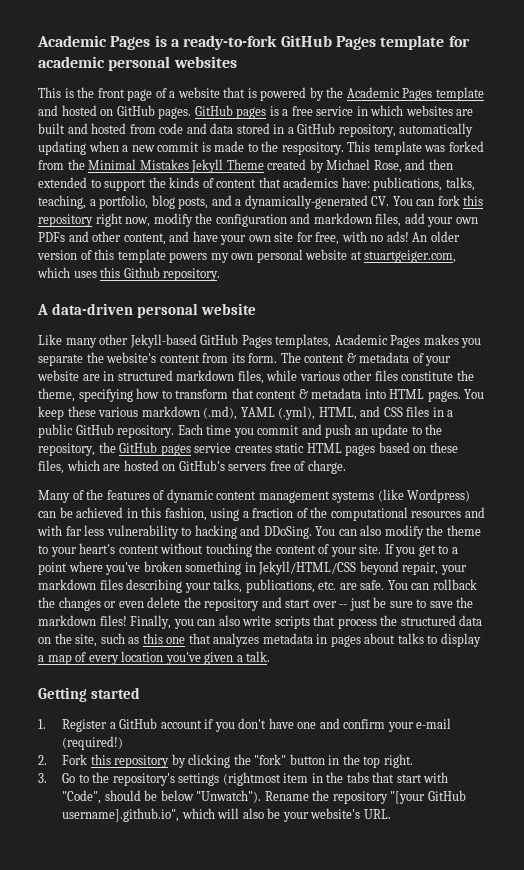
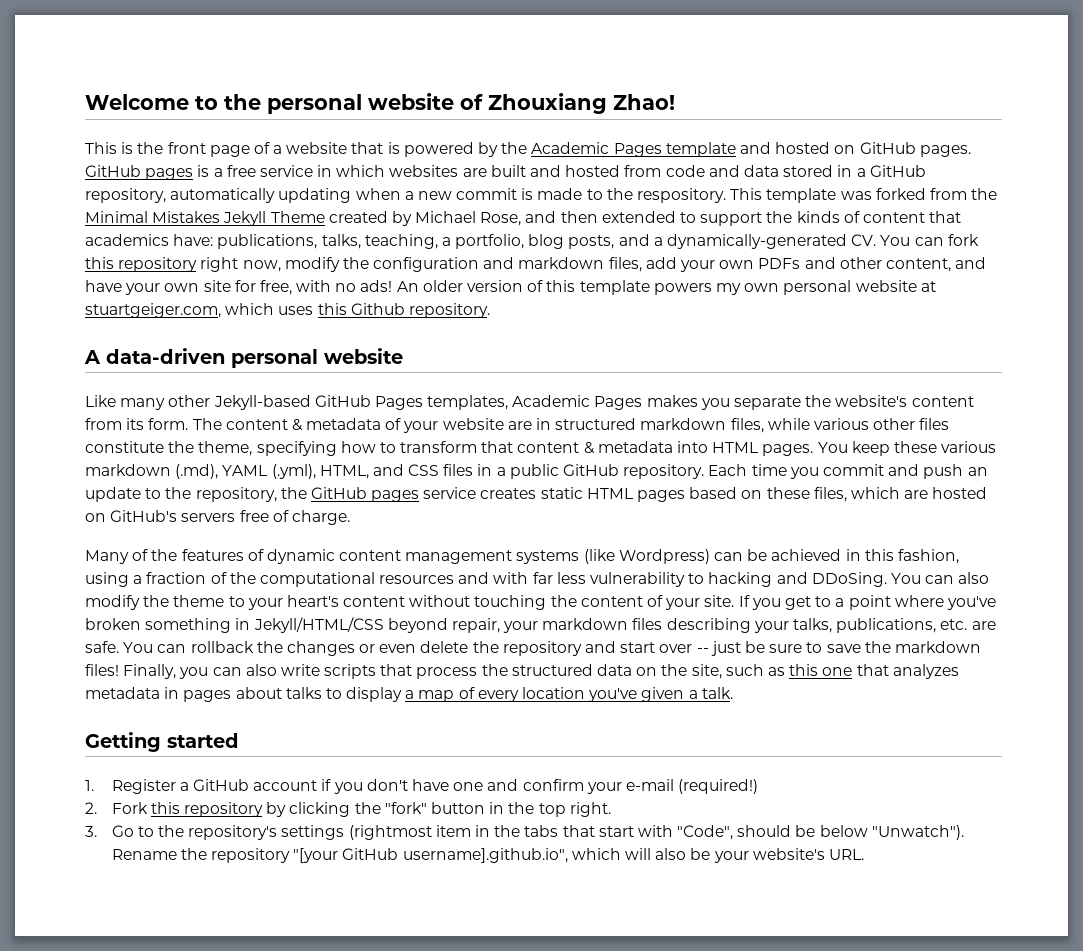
[37,35,470,50] [38,56,237,71] Academic Pages is a ready-to-fork GitHub Pages template for academic personal websites -> [85,93,675,114] Welcome to the personal website of Zhouxiang Zhao!

